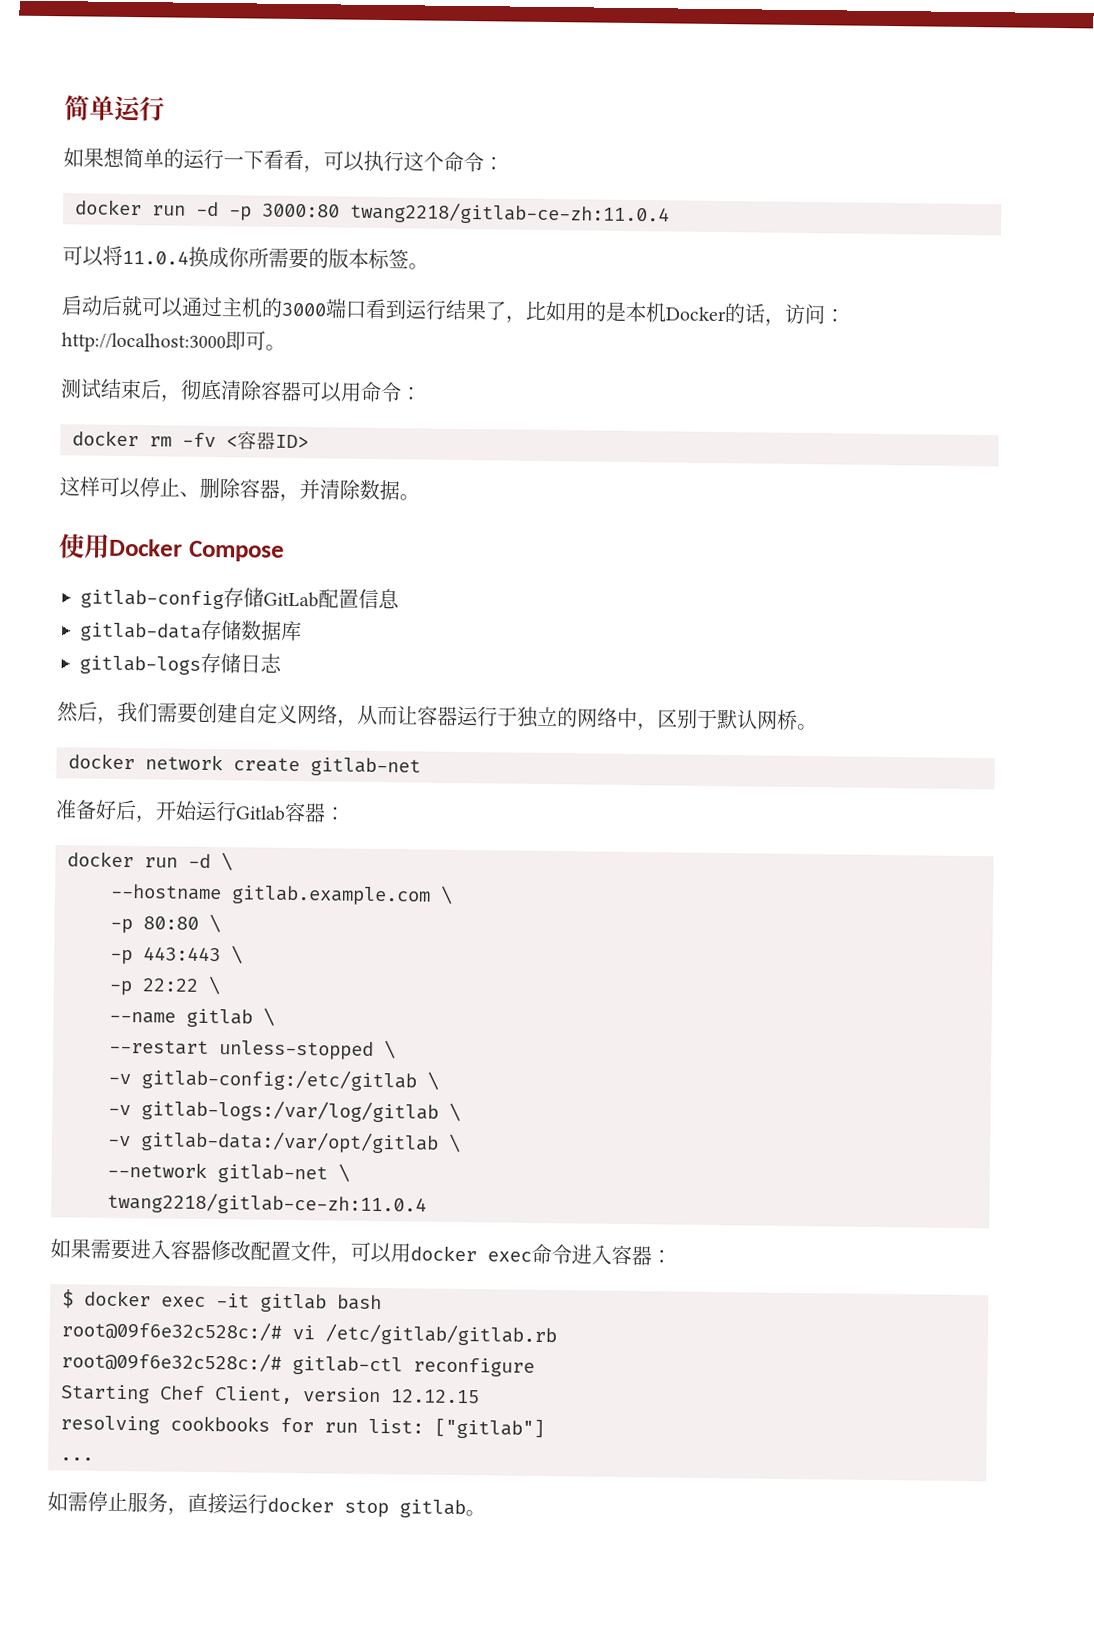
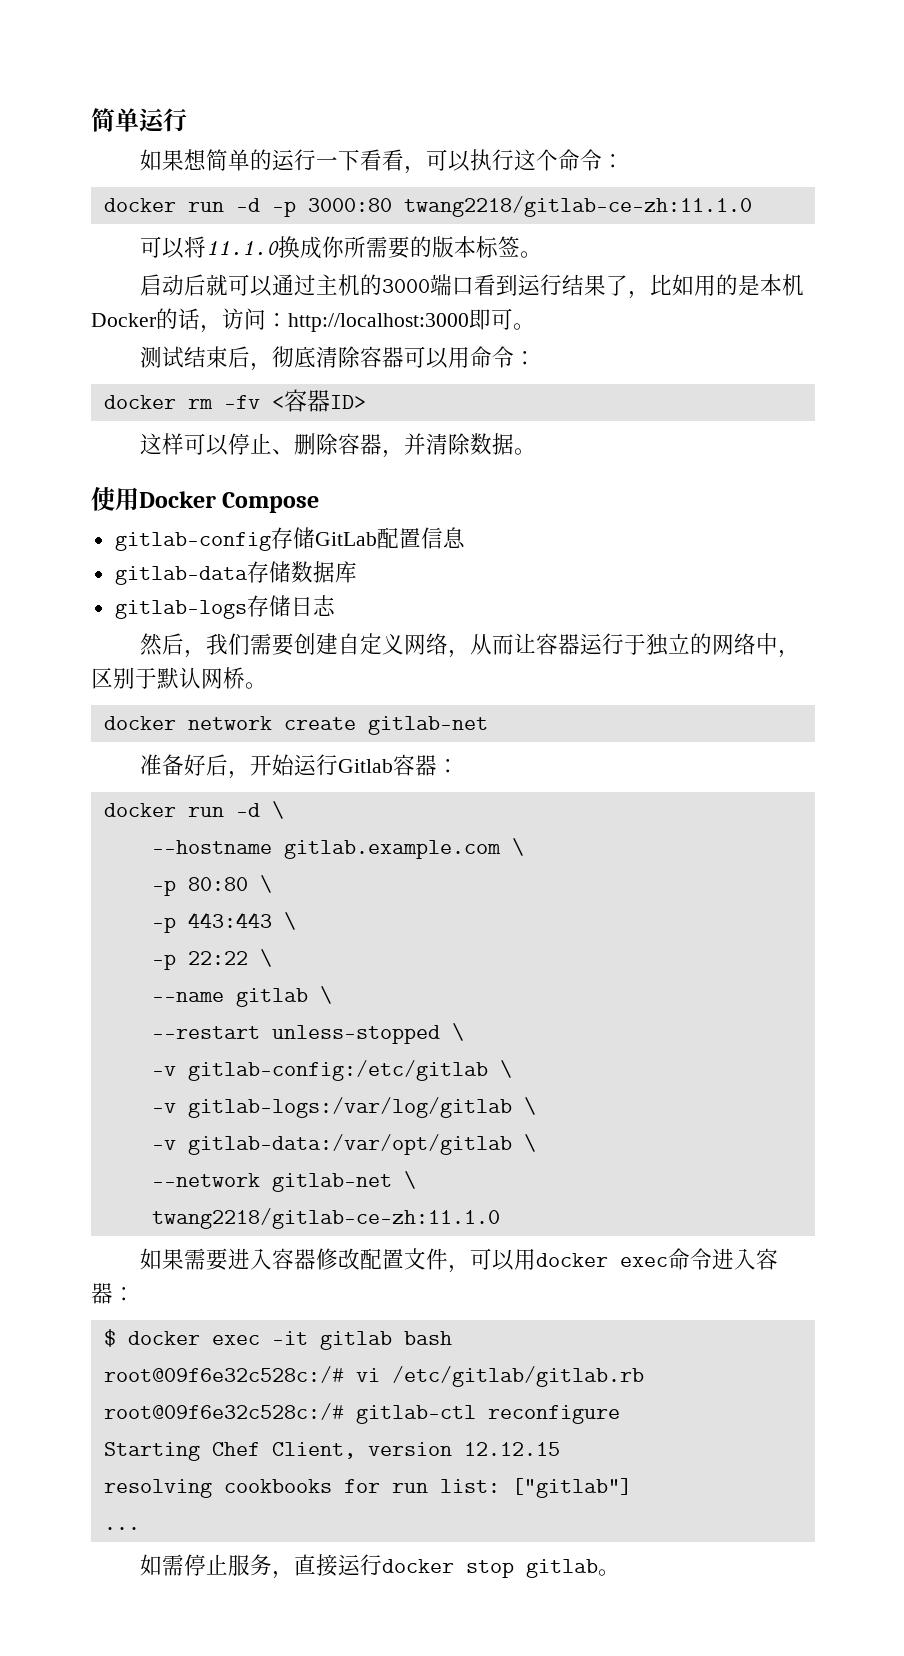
[350,201,670,226] twang2218/gitlab-ce-zh:11.0.4 -> [403,196,752,217] twang2218/gitlab-ce-zh:11.1.0
[122,249,189,265] 11.0.4 -> [206,241,280,255] 11.1.0
[107,1191,427,1216] twang2218/gitlab-ce-zh:11.0.4 -> [151,1208,500,1229] twang2218/gitlab-ce-zh:11.1.0

